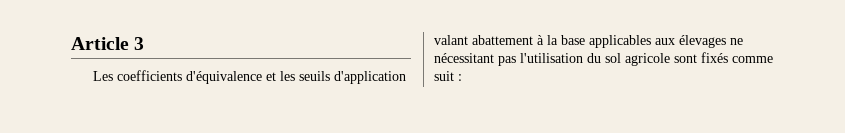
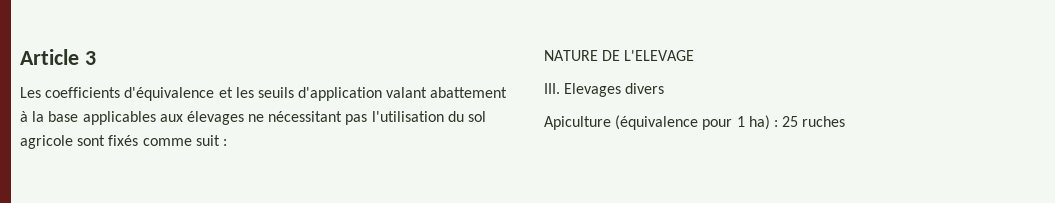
(462, 77) none -> [544,50,695,61] [544,83,665,97] [544,115,846,130] // NATURE DE L'ELEVAGE // III. Elevages divers // Apiculture (équivalence pour 1 ha) : 25 ruches

